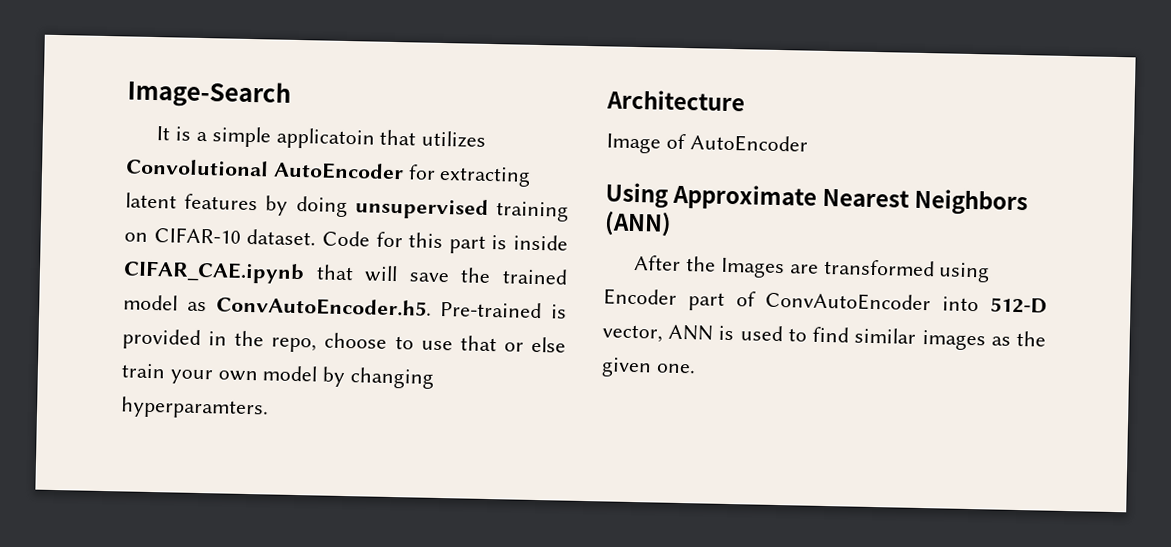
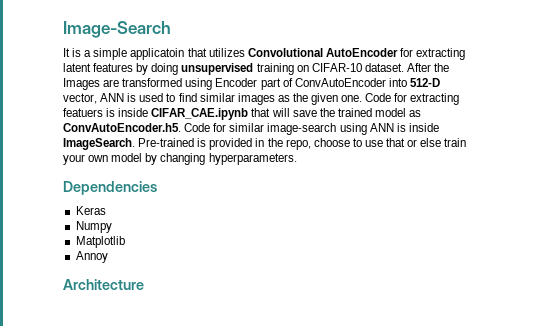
[321,230,568,254] [123,260,568,285] [123,294,567,319] [122,328,566,353] [121,363,435,389] [120,396,269,420] [606,89,745,112] [606,133,808,154] [605,182,1029,217] [604,211,672,237] Code for this part is inside CIFAR_CAE.ipynb that will save the trained model as ConvAutoEncoder.h5. Pre-trained is provided in the repo, choose to use that or else train your own model by changing hyperparamters. // Architecture // Image of AutoEncoder // Using Approximate Nearest Neighbors (ANN) // -> (404, 67) none
(696, 368) none -> [365,93,460,105] [63,108,422,120] [63,123,439,135] [63,138,467,150] [63,153,297,165] [63,181,157,195] [75,206,106,215] [75,221,112,233] [75,236,125,248] [75,251,108,263] [63,279,144,290] Code for extracting featuers is inside CIFAR_CAE.ipynb that will save the trained model as ConvAutoEncoder.h5. Code for similar image-search using ANN is inside ImageSearch. Pre-trained is provided in the repo, choose to use that or else train your own model by changing hyperparameters. // Dependencies // Keras // Numpy // Matplotlib // Annoy // Architecture

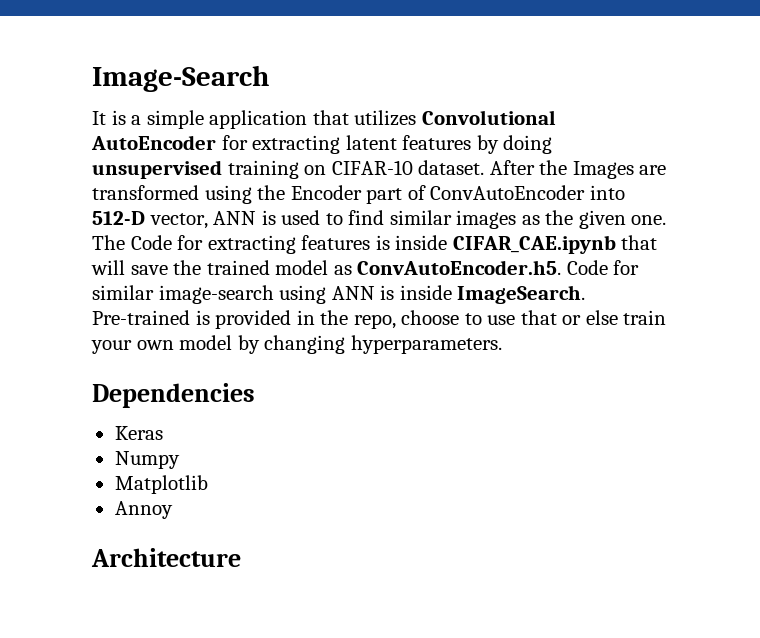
[130,48,185,60] applicatoin -> [209,110,308,129] application
(213, 84) none -> [257,185,286,200] the
(363, 98) none -> [92,235,125,250] The
[63,108,103,117] featuers -> [301,235,371,250] features

